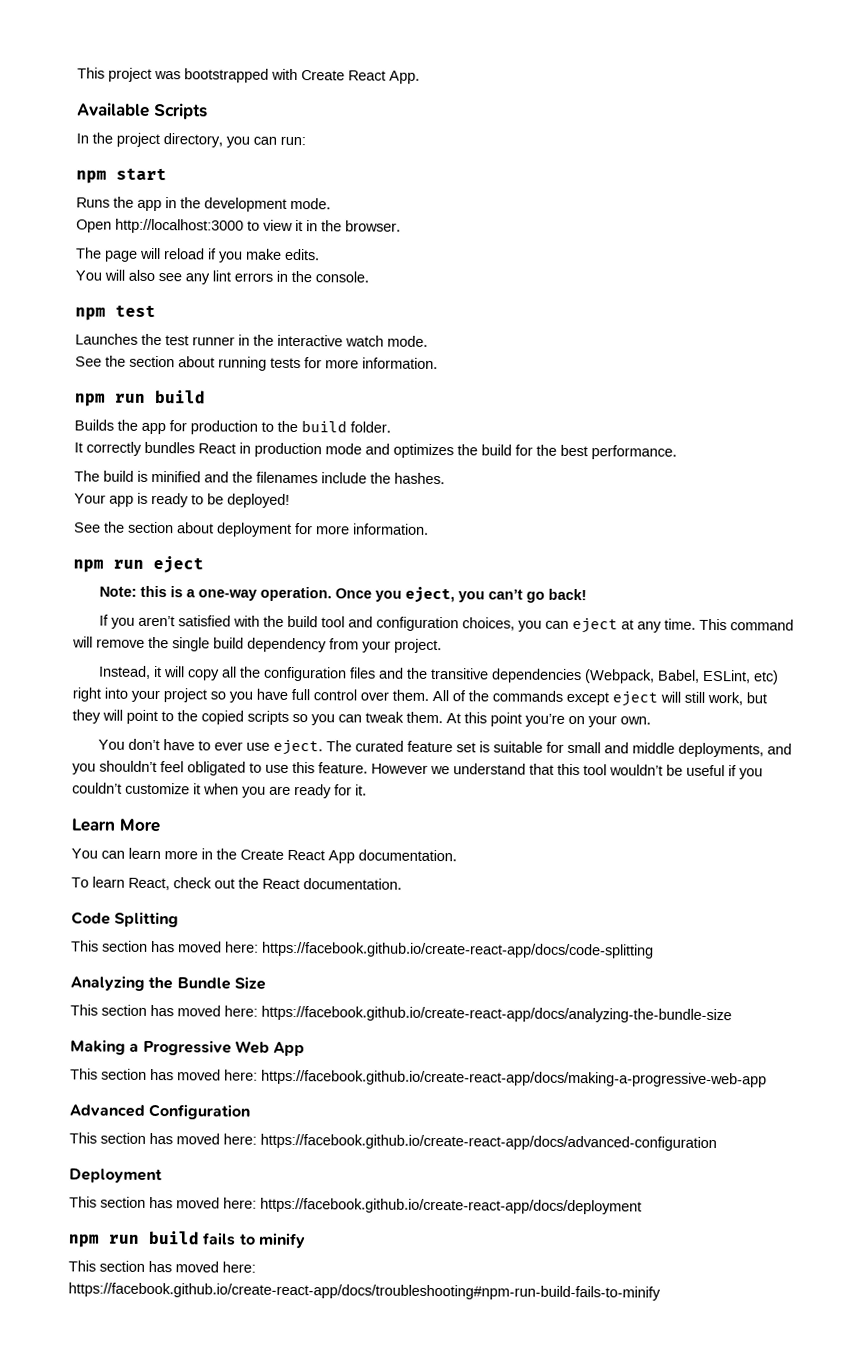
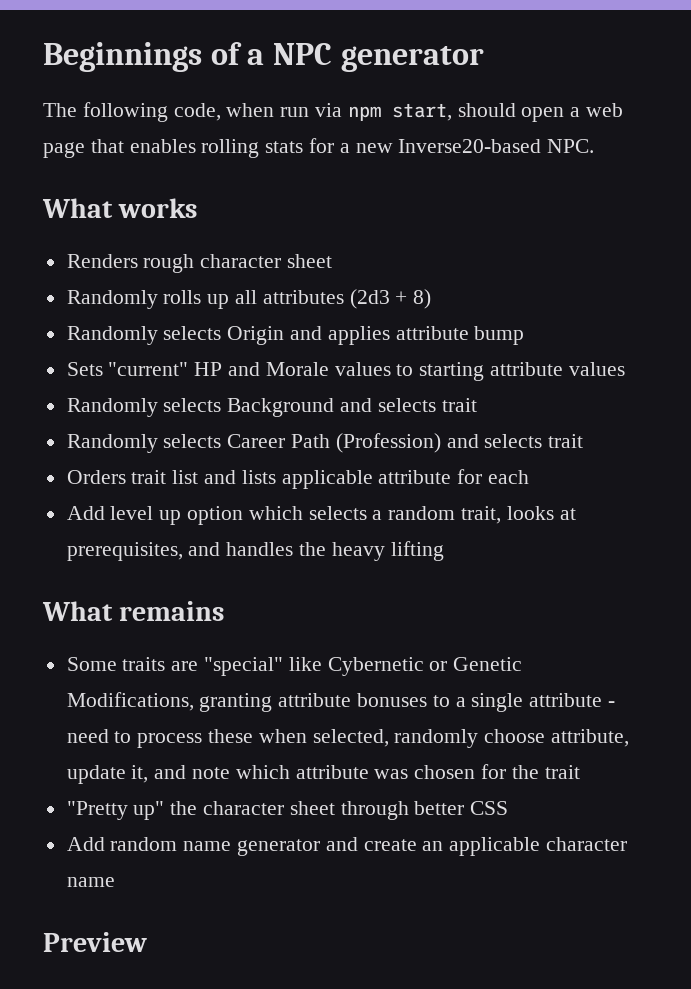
[77,67,420,84] [77,102,208,120] [76,132,306,148] [76,167,167,184] [76,196,331,212] [76,218,401,234] [76,247,320,263] [75,269,369,285] [75,304,156,321] [75,333,428,347] [75,355,438,371] [74,390,206,407] [74,419,391,435] [74,441,677,460] [74,470,445,485] [74,492,290,508] [74,521,429,537] [73,555,204,574] [98,585,587,604] [98,614,794,634] [72,636,442,654] [97,665,779,685] [72,687,767,707] [72,709,651,728] [97,738,792,758] [72,760,763,780] [72,782,367,799] [71,818,160,833] [71,847,457,864] [71,876,402,891] [71,911,180,928] [71,940,654,959] [70,975,266,991] [70,1004,732,1024] [70,1039,306,1057] [70,1068,767,1088] [69,1103,251,1120] [69,1132,717,1152] [69,1168,162,1184] [69,1196,642,1215] [68,1230,306,1249] [68,1260,256,1273] [68,1282,661,1301] This project was bootstrapped with Create React App. // Available Scripts // In the project directory, you can run: // npm start // Runs the app in the development mode. // Open http://localhost:3000 to view it in the browser. // The page will reload if you make edits. // You will also see any lint errors in the console. // npm test // Launches the test runner in the interactive watch mode. // See the section about running tests for more information. // npm run build // Builds the app for production to the build folder. // It correctly bundles React in production mode and optimizes the build for the best performance. // The build is minified and the filenames include the hashes. // Your app is ready to be deployed! // See the section about deployment for more information. // npm run eject // Note: this is a one-way operation. Once you eject, you can’t go back! // If you aren’t satisfied with the build tool and configuration choices, you can eject at any time. This command will remove the single build dependency from your project. // Instead, it will copy all the configuration files and the transitive dependencies (Webpack, Babel, ESLint, etc) right into your project so you have full control over them. All of the commands except eject will still work, but they will point to the copied scripts so you can tweak them. At this point you’re on your own. // You don’t have to ever use eject. The curated feature set is suitable for small and middle deployments, and you shouldn’t feel obligated to use this feature. However we understand that this tool wouldn’t be useful if you couldn’t customize it when you are ready for it. // Learn More // You can learn more in the Create React App documentation. // To learn React, check out the React documentation. // Code Splitting // This section has moved here: https://facebook.github.io/create-react-app/docs/code-splitting // Analyzing the Bundle Size // This section has moved here: https://facebook.github.io/create-react-app/docs/analyzing-the-bundle-size // Making a Progressive Web App // This section has moved here: https://facebook.github.io/create-react-app/docs/making-a-progressive-web-app // Advanced Configuration // This section has moved here: https://facebook.github.io/create-react-app/docs/advanced-configuration // Deployment // This section has moved here: https://facebook.github.io/create-react-app/docs/deployment // npm run build fails to minify // This section has moved here: https://facebook.github.io/create-react-app/docs/troubleshooting#npm-run-build-fails-to-minify -> [43,42,484,72] [43,102,624,122] [43,138,595,158] [42,198,198,218] [66,254,333,273] [66,289,432,309] [66,326,525,345] [66,362,625,381] [66,398,477,417] [66,433,584,453] [66,469,530,489] [66,506,576,525] [66,541,444,561] [42,601,225,621] [66,657,523,676] [66,692,616,712] [66,729,630,748] [66,764,580,784] [66,801,509,820] [66,837,628,856] [66,877,115,887] [43,932,147,952] Beginnings of a NPC generator // The following code, when run via npm start, should open a web page that enables rolling stats for a new Inverse20-based NPC. // What works // Renders rough character sheet // Randomly rolls up all attributes (2d3 + 8) // Randomly selects Origin and applies attribute bump // Sets "current" HP and Morale values to starting attribute values // Randomly selects Background and selects trait // Randomly selects Career Path (Profession) and selects trait // Orders trait list and lists applicable attribute for each // Add level up option which selects a random trait, looks at prerequisites, and handles the heavy lifting // What remains // Some traits are "special" like Cybernetic or Genetic Modifications, granting attribute bonuses to a single attribute - need to process these when selected, randomly choose attribute, update it, and note which attribute was chosen for the trait // "Pretty up" the character sheet through better CSS // Add random name generator and create an applicable character name // Preview

